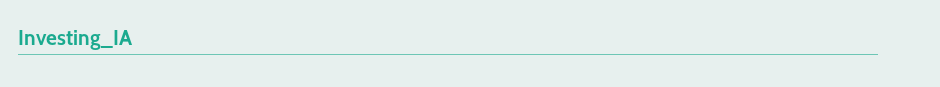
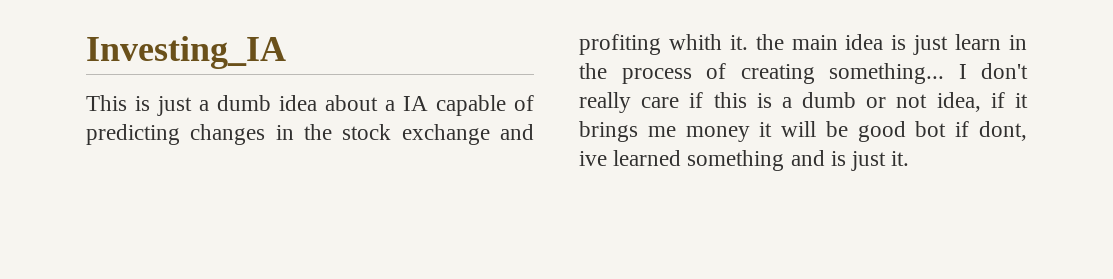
(133, 40) none -> [86,95,534,116] [86,124,534,145] [579,34,1027,55] [579,63,1028,84] [579,92,1028,113] [579,121,1027,142] [579,150,910,171] // This is just a dumb idea about a IA capable of predicting changes in the stock exchange and profiting whith it. the main idea is just learn in the process of creating something... I don't really care if this is a dumb or not idea, if it brings me money it will be good bot if dont, ive learned something and is just it.

